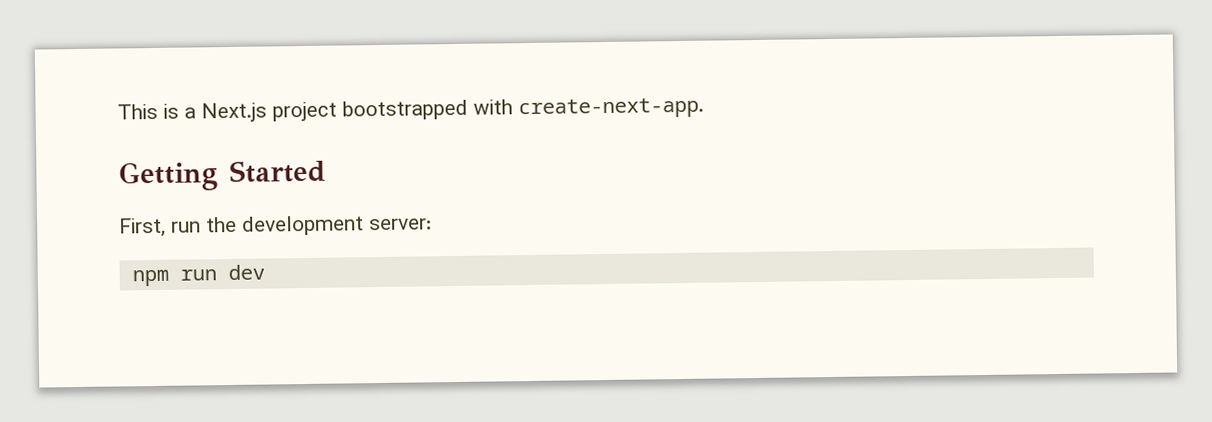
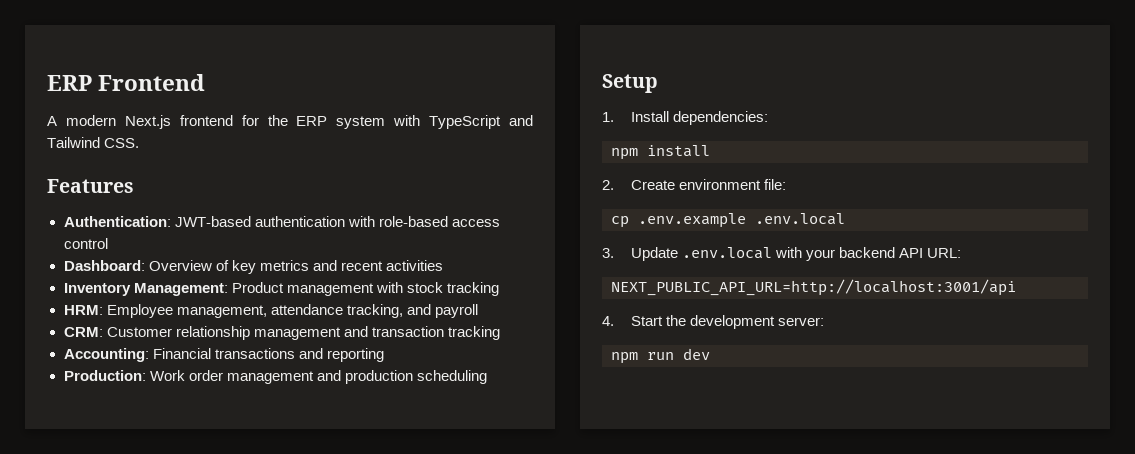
[117,97,704,123] [118,159,326,192] [119,217,201,238] This is a Next.js project bootstrapped with create-next-app. // Getting Started // First, run -> [47,74,206,91] [47,115,533,129] [47,137,140,148] [47,179,134,193] [63,216,500,227] [63,238,108,249] [63,260,443,274] [63,282,499,296] [63,304,478,318] [63,326,500,340] [63,348,384,362] [63,370,487,384] [602,74,658,93] [602,111,769,125] [611,145,710,160] [602,179,787,190] [611,213,845,228] [602,247,962,261] [611,279,1016,296] [602,316,664,326] ERP Frontend // A modern Next.js frontend for the ERP system with TypeScript and Tailwind CSS. // Features // Authentication: JWT-based authentication with role-based access control // Dashboard: Overview of key metrics and recent activities // Inventory Management: Product management with stock tracking // HRM: Employee management, attendance tracking, and payroll // CRM: Customer relationship management and transaction tracking // Accounting: Financial transactions and reporting // Production: Work order management and production scheduling // Setup // 1. Install dependencies: // npm install // 2. Create environment file: // cp .env.example .env.local // 3. Update .env.local with your backend API URL: // NEXT_PUBLIC_API_URL=http://localhost:3001/api // 4. Start

